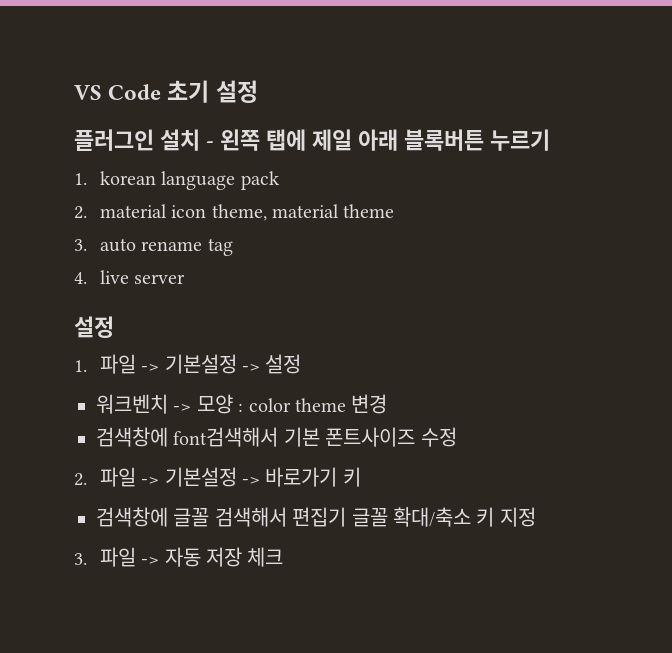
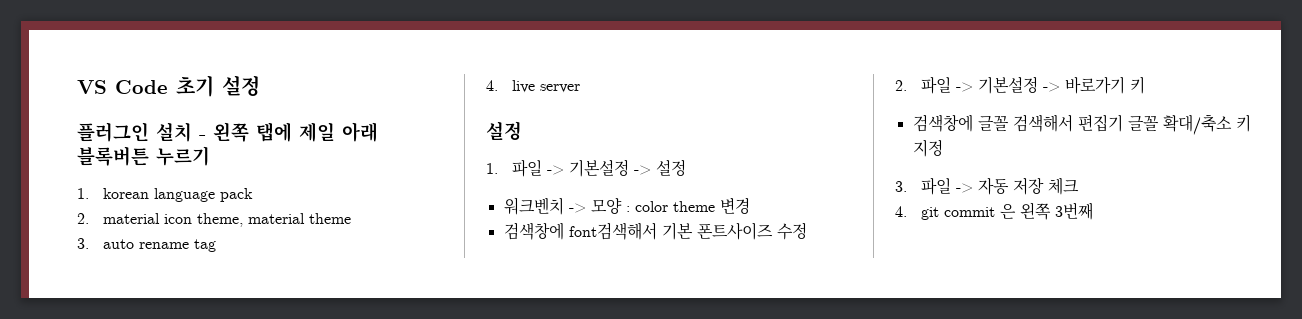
(284, 557) none -> [895,202,1093,220] // 4. git commit 은 왼쪽 3번째

